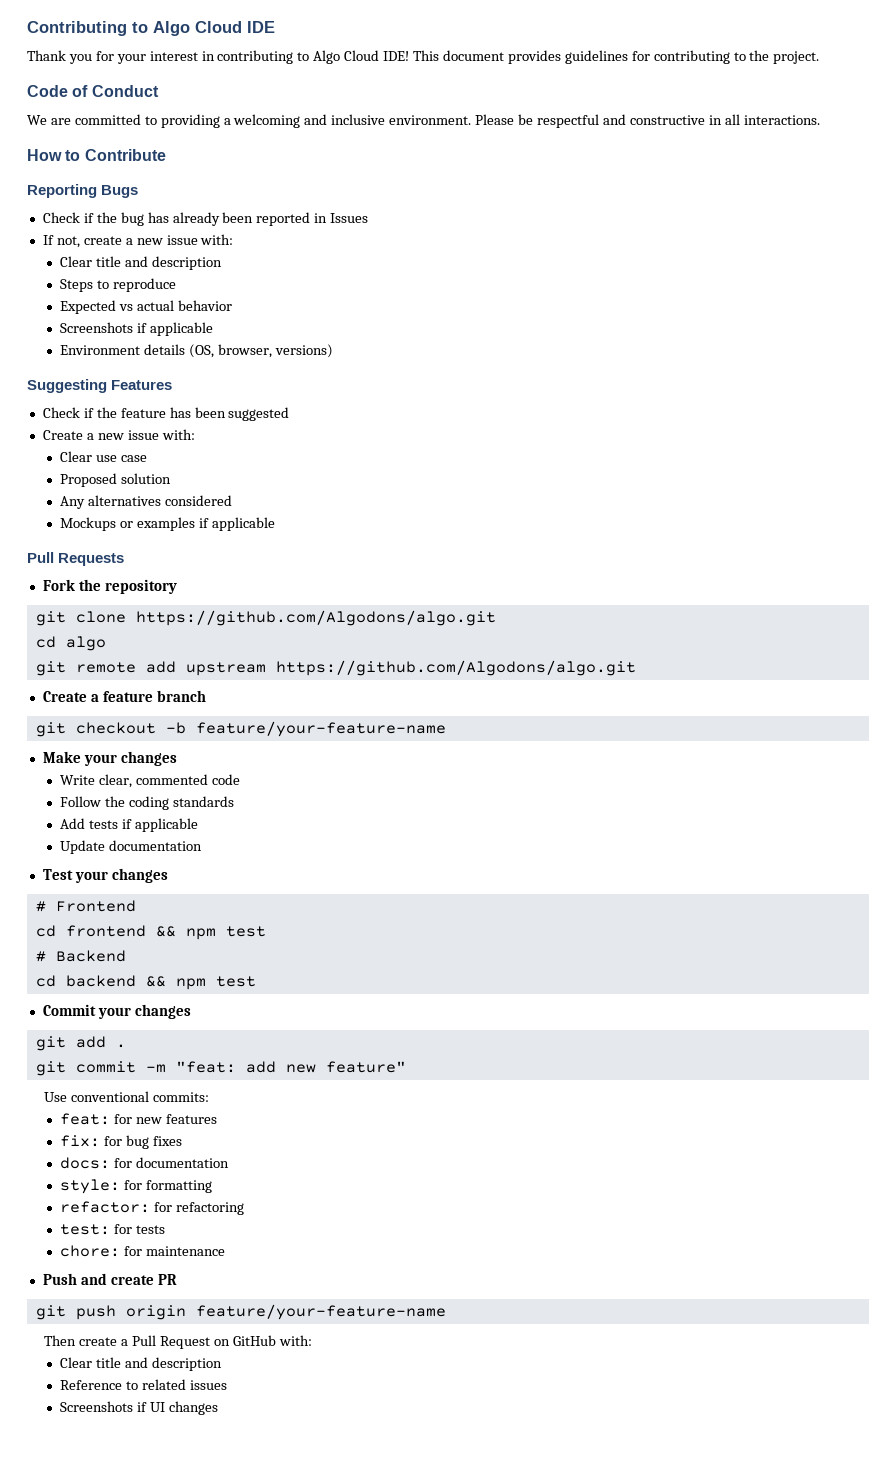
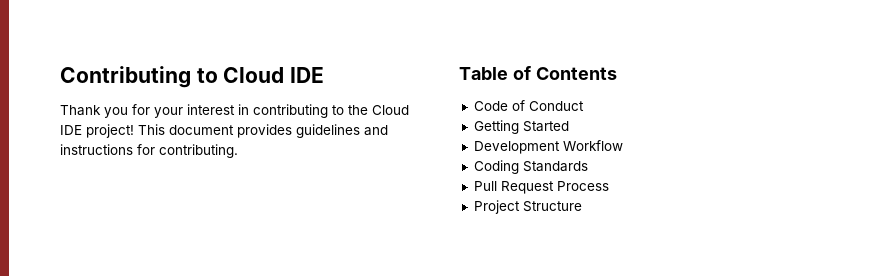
[153,21,190,36] Algo -> (218, 75) none
[313,50,820,64] [27,85,159,97] [27,114,820,128] [27,149,166,161] [27,184,139,198] [42,212,369,226] [42,234,234,248] [60,256,222,270] [60,278,176,292] [60,300,232,314] [60,322,213,336] [60,344,333,358] [27,379,173,393] [42,407,290,421] [42,429,195,440] [60,451,147,462] [60,473,172,487] [60,495,232,509] [60,517,275,531] [27,552,125,566] [42,579,177,594] [35,610,496,626] [35,636,106,651] [35,660,636,676] [42,690,206,702] [35,721,446,737] [42,751,177,766] [60,774,240,788] [60,796,234,810] [60,818,198,832] [60,840,203,854] [42,868,168,883] [35,900,136,912] [35,925,266,940] [35,950,126,962] [35,975,256,990] [42,1004,191,1019] [35,1036,126,1051] [35,1061,406,1076] [44,1091,210,1102] [60,1113,217,1125] [60,1135,182,1149] [60,1157,229,1169] [60,1179,212,1194] [60,1201,244,1215] [60,1224,165,1235] [60,1245,225,1257] [42,1273,177,1285] [35,1304,446,1320] [44,1335,312,1349] [60,1357,222,1371] [60,1379,227,1390] [60,1401,218,1415] Algo Cloud IDE! This document provides guidelines for contributing to the project. // Code of Conduct // We are committed to providing a welcoming and inclusive environment. Please be respectful and constructive in all interactions. // How to Contribute // Reporting Bugs // Check if the bug has already been reported in Issues // If not, create a new issue with: // Clear title and description // Steps to reproduce // Expected vs actual behavior // Screenshots if applicable // Environment details (OS, browser, versions) // Suggesting Features // Check if the feature has been suggested // Create a new issue with: // Clear use case // Proposed solution // Any alternatives considered // Mockups or examples if applicable // Pull Requests // Fork the repository // git clone https://github.com/Algodons/algo.git // cd algo // git remote add upstream https://github.com/Algodons/algo.git // Create a feature branch // git checkout -b feature/your-feature-name // Make your changes // Write clear, commented code // Follow the coding standards // Add tests if applicable // Update documentation // Test your changes // # Frontend // cd frontend && npm test // # Backend // cd backend && npm test // Commit your changes // git add . // git commit -m "feat: add new feature" // Use conventional commits: // feat: for new features // fix: for bug fixes // docs: for documentation // style: for formatting // refactor: for refactoring // test: for tests // chore: for maintenance // Push and create PR // git push origin feature/your-feature-name // Then create a Pull Request on GitHub with: // Clear title and description // Reference to related issues // Screenshots if UI changes -> [348,105,409,115] [60,124,388,138] [60,144,238,158] [459,66,617,80] [473,100,584,111] [473,120,569,134] [473,140,623,154] [473,160,588,174] [473,181,609,194] [473,200,582,214] the Cloud IDE project! This document provides guidelines and instructions for contributing. // Table of Contents // Code of Conduct // Getting Started // Development Workflow // Coding Standards // Pull Request Process // Project Structure

